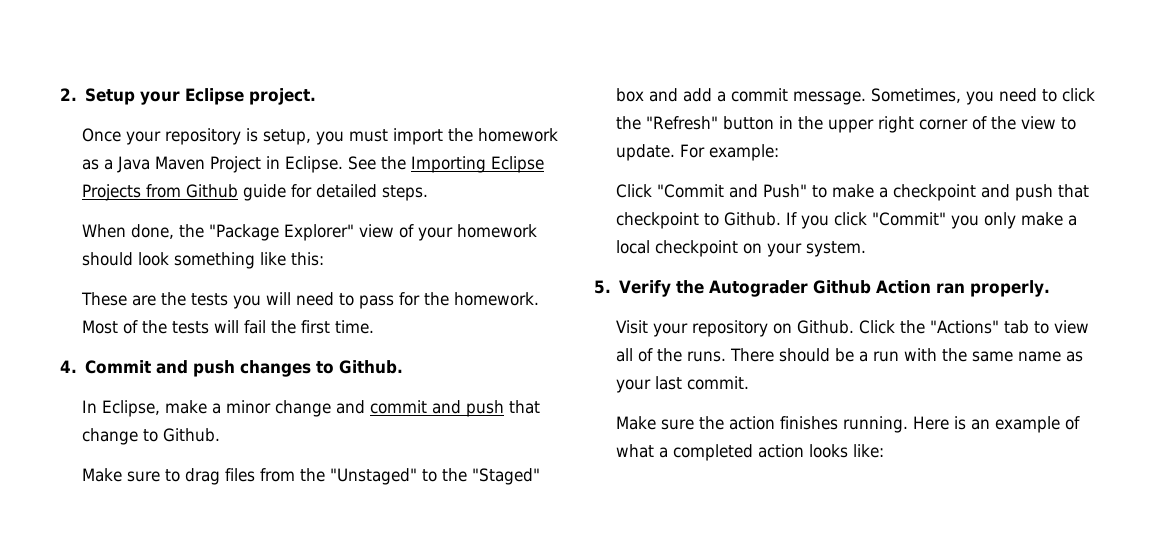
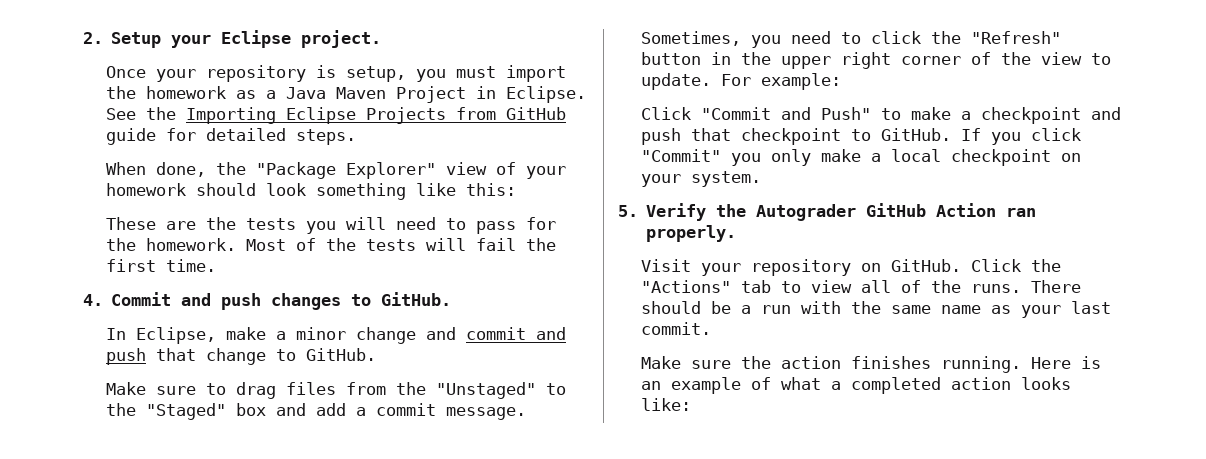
[185,184,238,198] Github -> [505,107,566,120] GitHub
[339,360,404,374] Github. -> [381,292,452,306] GitHub.
[162,428,220,442] Github. -> [305,348,376,361] GitHub.
[723,212,781,226] Github. -> [880,128,951,141] GitHub.
[813,280,872,294] Github -> [866,203,927,217] GitHub
[796,320,854,334] Github. -> [890,259,961,272] GitHub.

